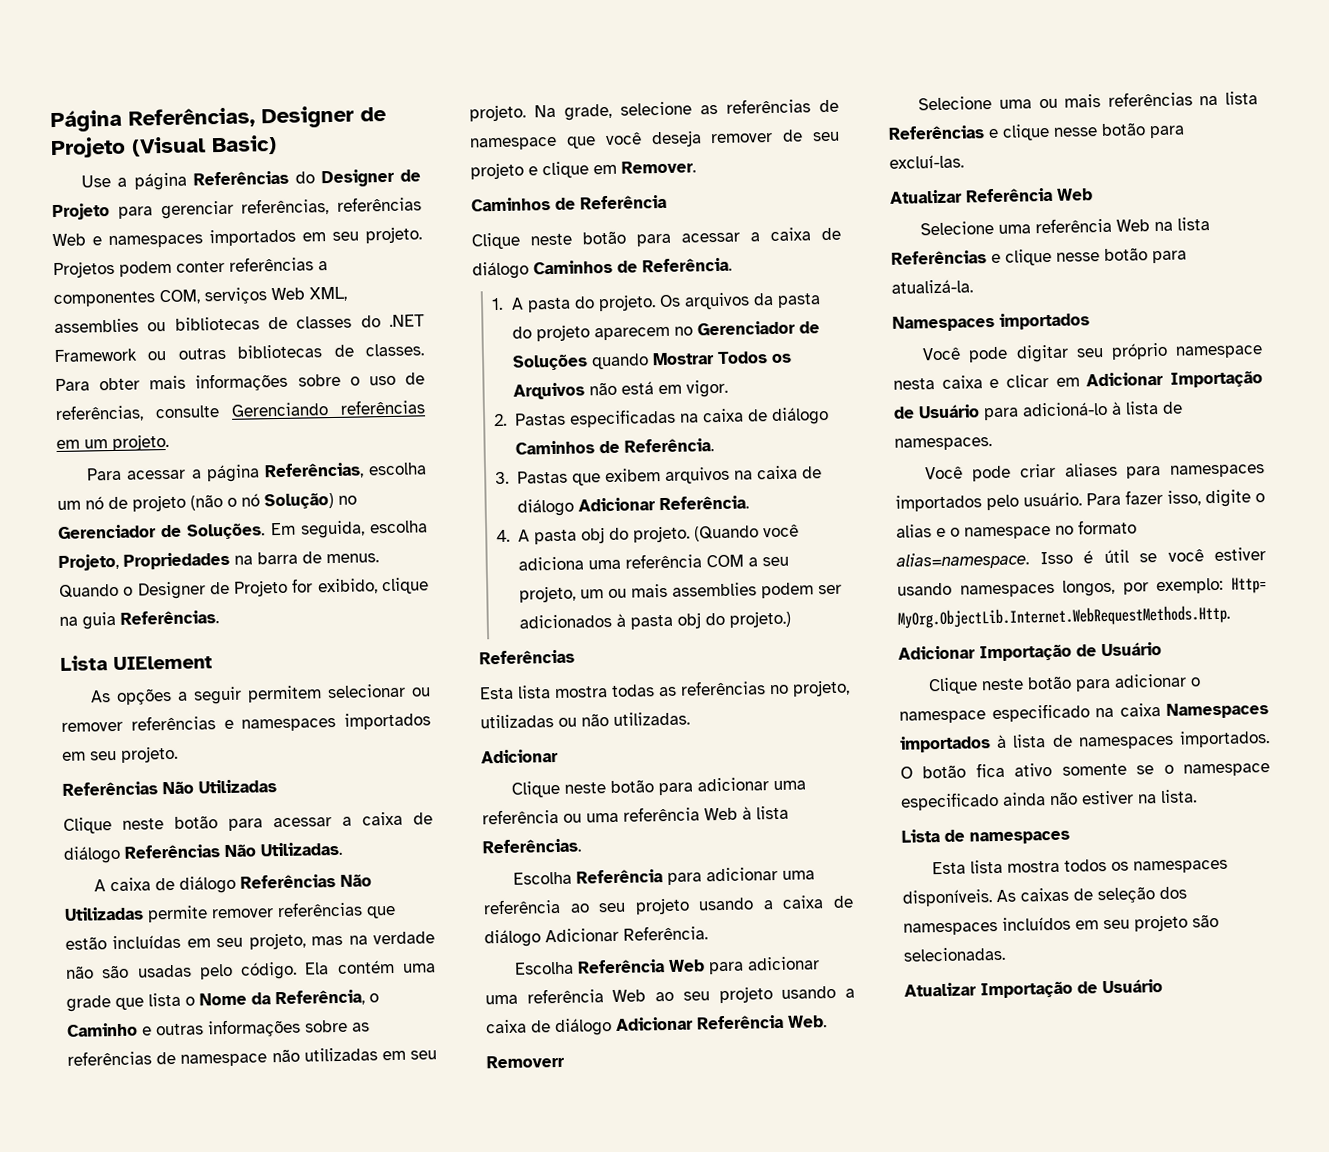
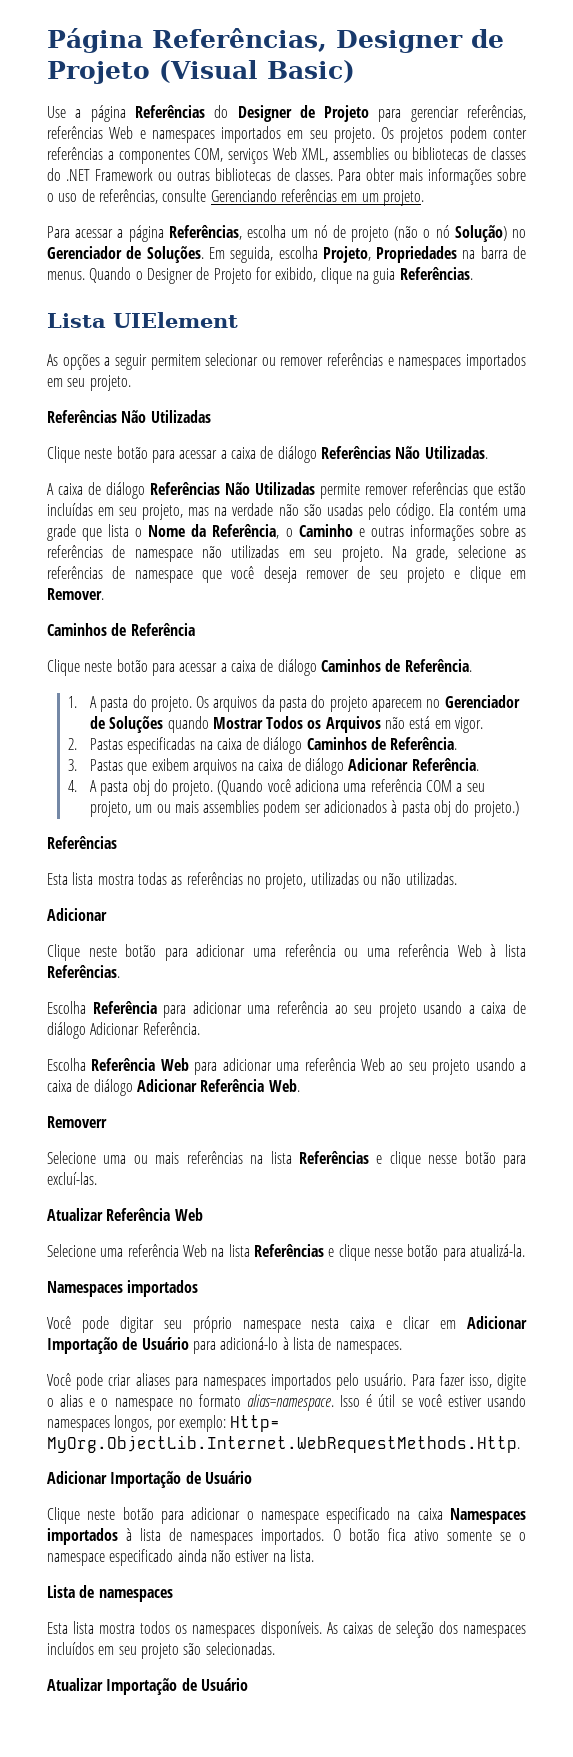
[53,260,115,279] Projetos -> [381,127,444,143] Os projetos

